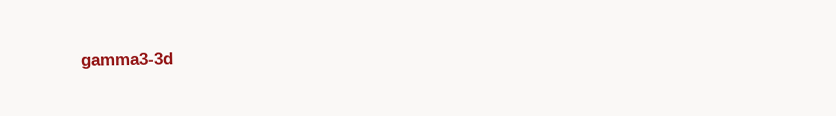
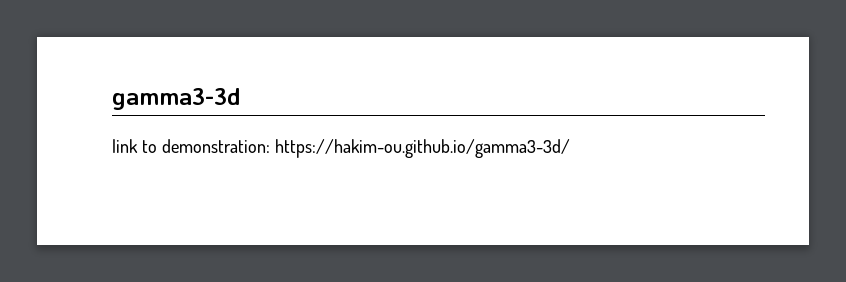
(174, 60) none -> [112,139,570,158] // link to demonstration: https://hakim-ou.github.io/gamma3-3d/

